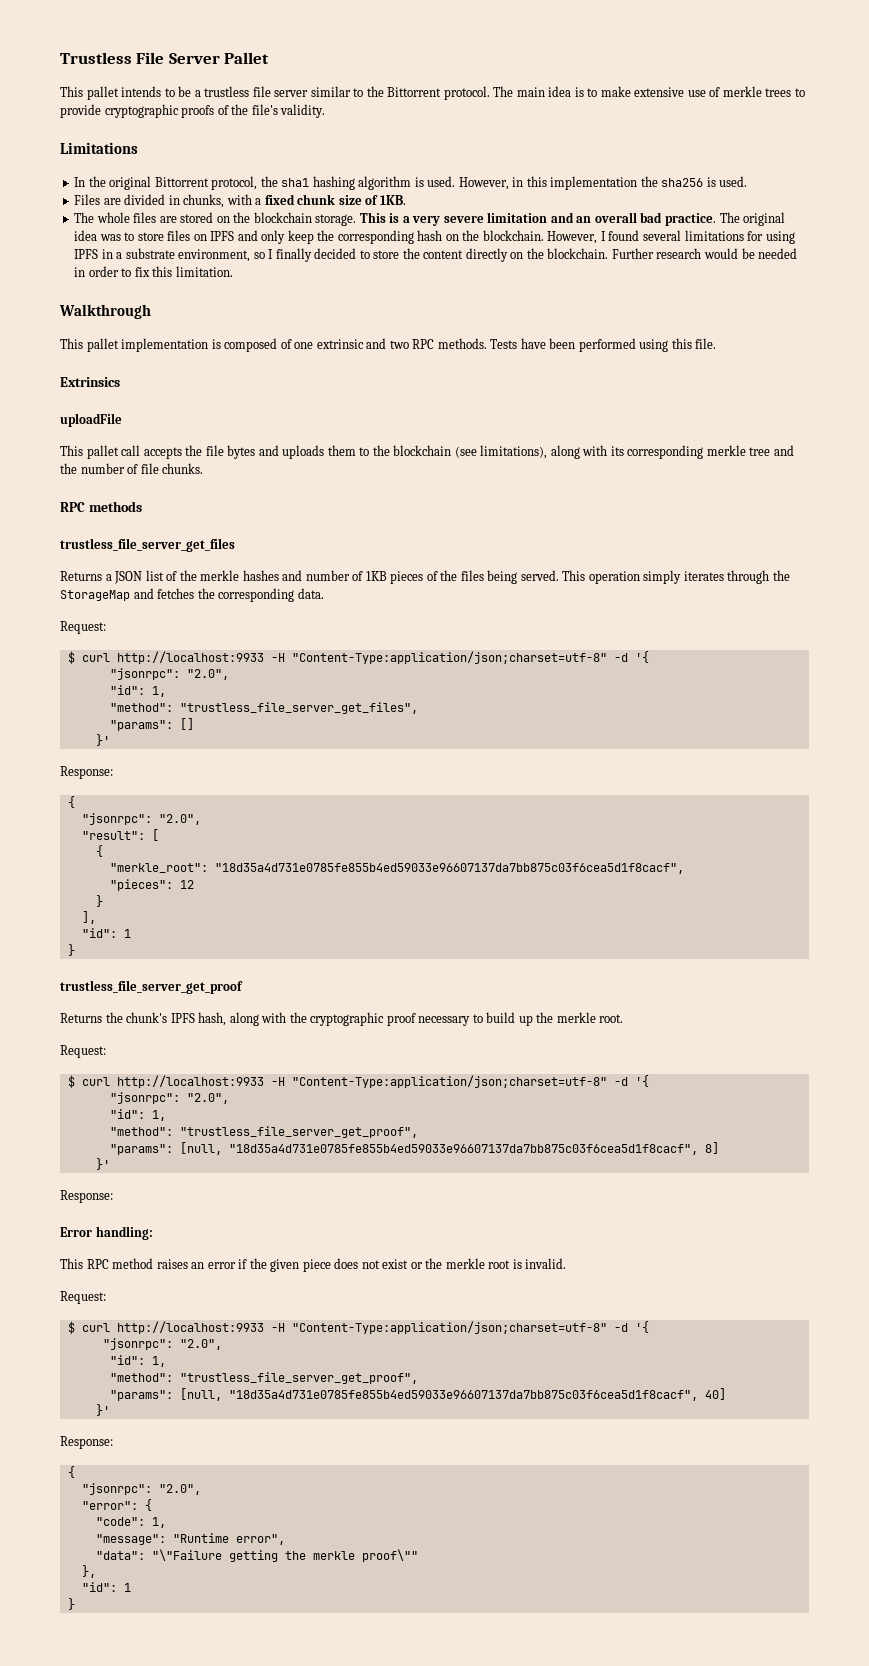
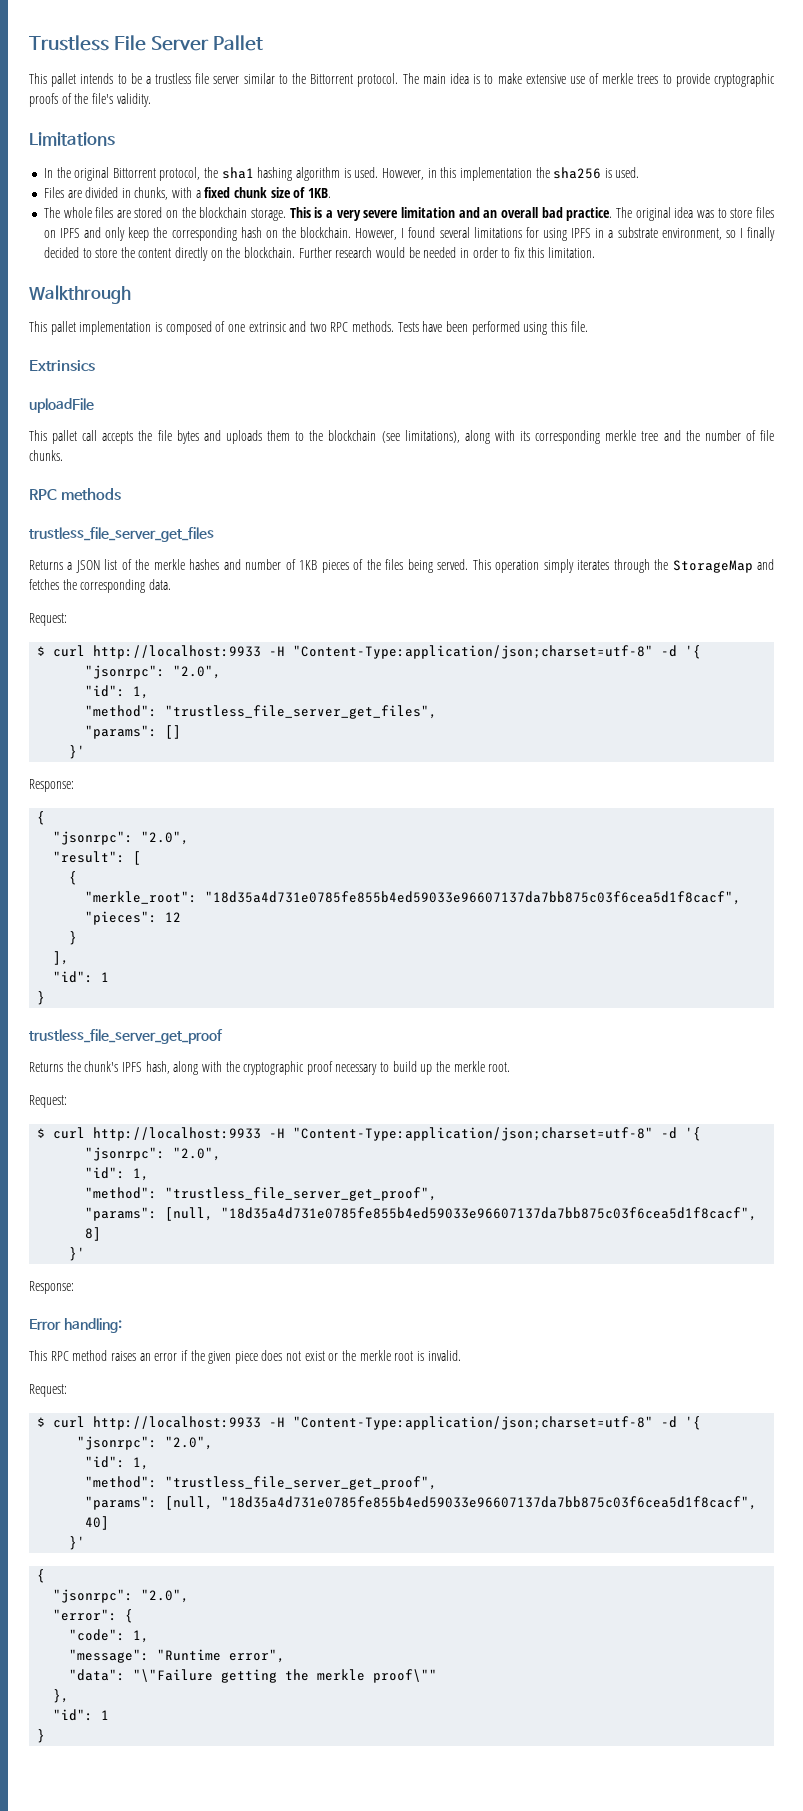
[60,1436,113,1449] // Response: -> (86, 1543) none

